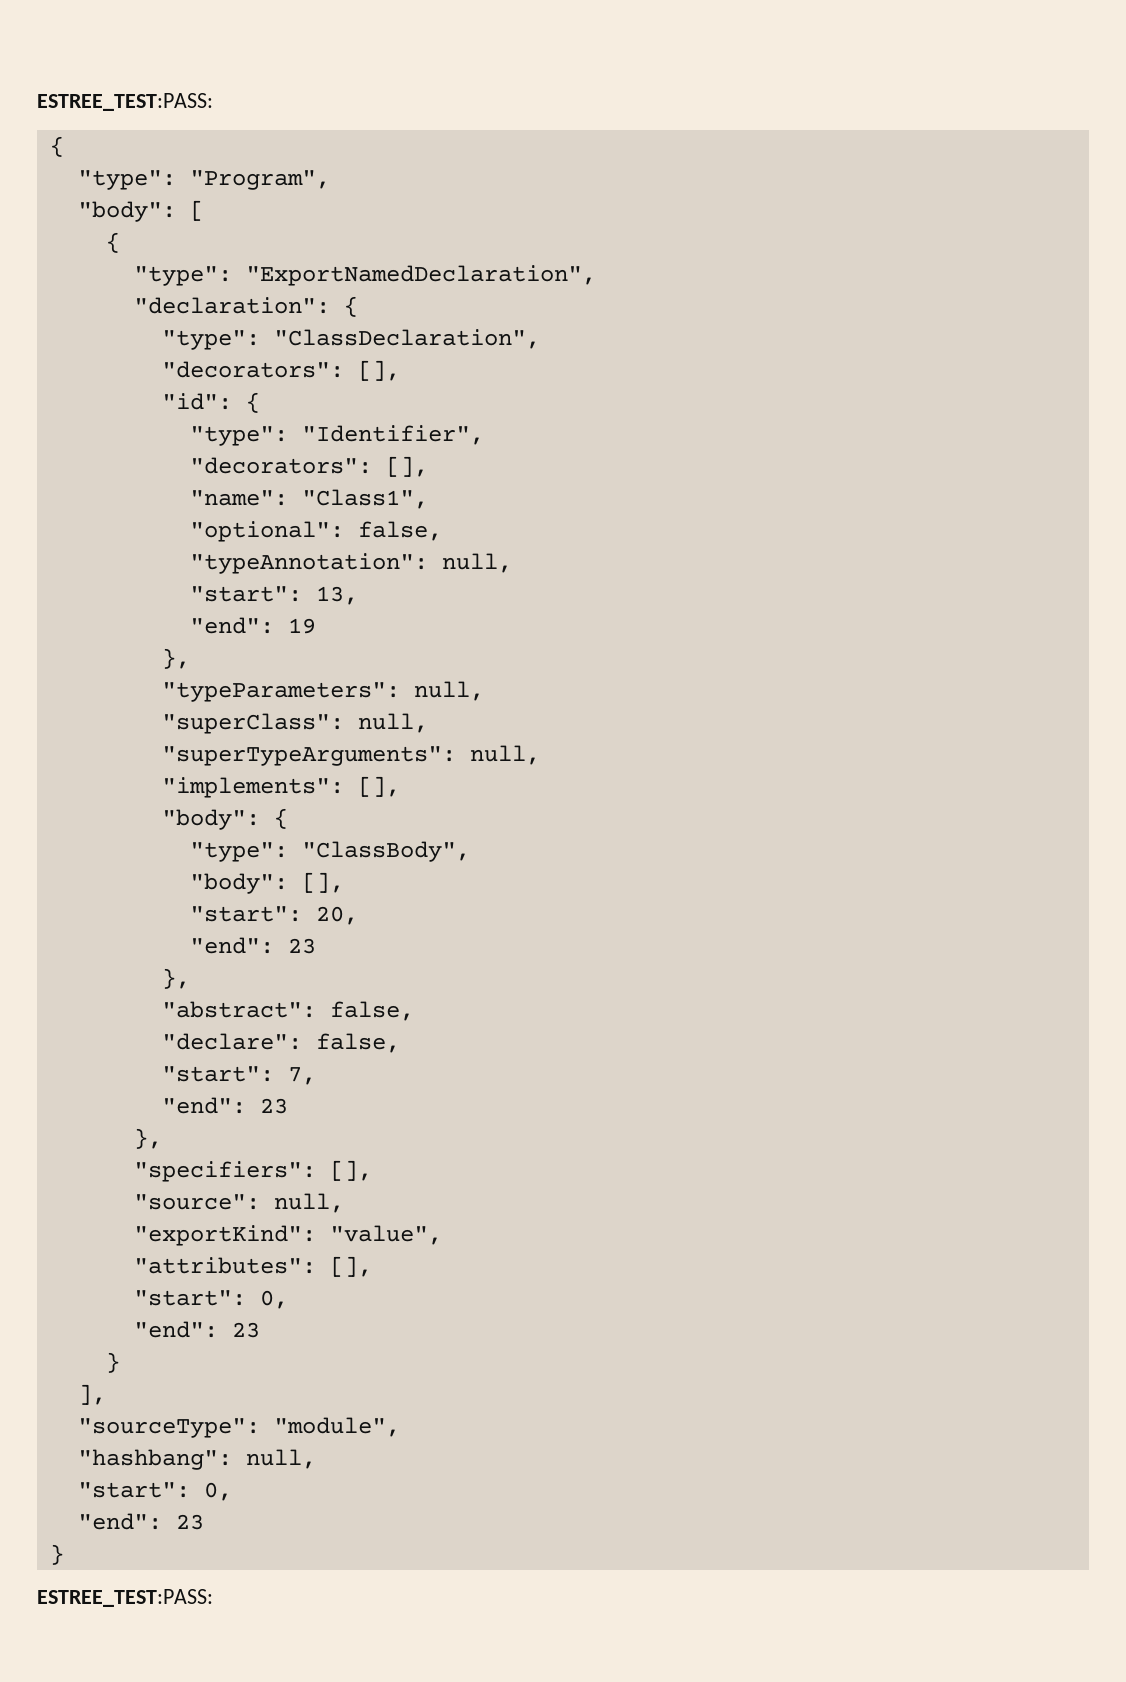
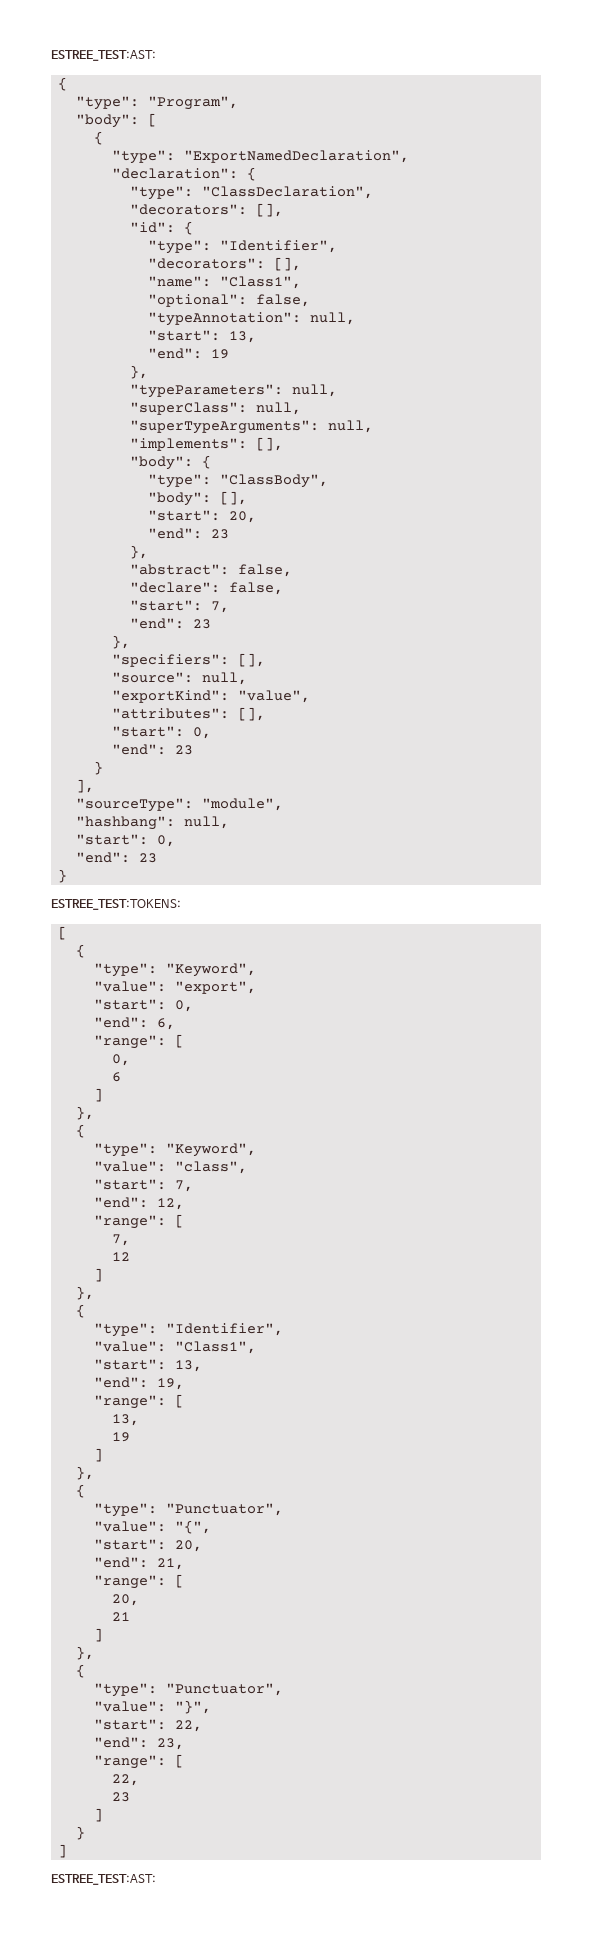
[37,93,213,111] ESTREE_TEST:PASS: -> [51,50,156,61] ESTREE_TEST:AST:
[37,1589,213,1607] ESTREE_TEST:PASS: -> [51,899,181,910] [58,926,68,940] [76,944,86,958] [94,963,257,977] [94,981,257,994] [94,999,194,1012] [94,1017,176,1030] [94,1034,185,1049] [112,1054,131,1066] [112,1072,122,1082] [94,1088,104,1102] [76,1106,95,1120] [76,1124,86,1138] [94,1143,257,1157] [94,1161,248,1174] [94,1179,194,1192] [94,1197,185,1210] [94,1214,185,1229] [112,1234,131,1246] [112,1252,131,1261] [94,1268,104,1282] [76,1286,95,1300] [76,1304,86,1318] [94,1323,284,1337] [94,1341,257,1354] [94,1359,203,1372] [94,1377,185,1390] [94,1394,185,1409] [112,1414,140,1426] [112,1432,131,1442] [94,1448,104,1462] [76,1466,95,1480] [76,1484,86,1498] [94,1503,284,1517] [94,1520,212,1534] [94,1539,203,1552] [94,1557,185,1570] [94,1574,185,1589] [112,1594,140,1606] [112,1612,131,1621] [94,1628,104,1642] [76,1646,95,1660] [76,1664,86,1678] [94,1683,284,1697] [94,1700,212,1714] [94,1719,203,1732] [94,1737,185,1750] [94,1754,185,1769] [112,1774,140,1786] [112,1792,131,1802] [94,1808,104,1822] [76,1826,86,1840] [58,1844,68,1858] [51,1874,156,1885] ESTREE_TEST:TOKENS: // [ // { // "type": "Keyword", // "value": "export", // "start": 0, // "end": 6, // "range": [ // 0, // 6 // ] // }, // { // "type": "Keyword", // "value": "class", // "start": 7, // "end": 12, // "range": [ // 7, // 12 // ] // }, // { // "type": "Identifier", // "value": "Class1", // "start": 13, // "end": 19, // "range": [ // 13, // 19 // ] // }, // { // "type": "Punctuator", // "value": "{", // "start": 20, // "end": 21, // "range": [ // 20, // 21 // ] // }, // { // "type": "Punctuator", // "value": "}", // "start": 22, // "end": 23, // "range": [ // 22, // 23 // ] // } // ] // ESTREE_TEST:AST:

